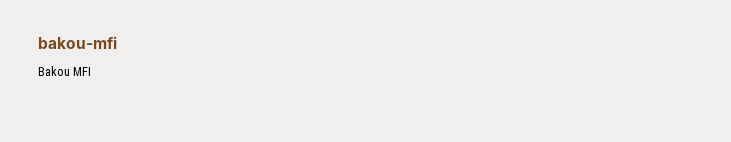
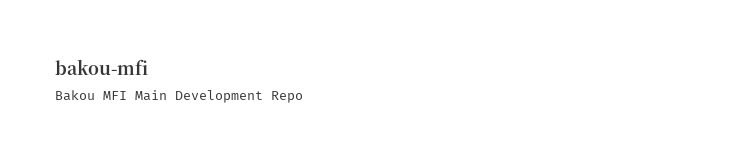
(92, 71) none -> [135,90,303,103] Main Development Repo

